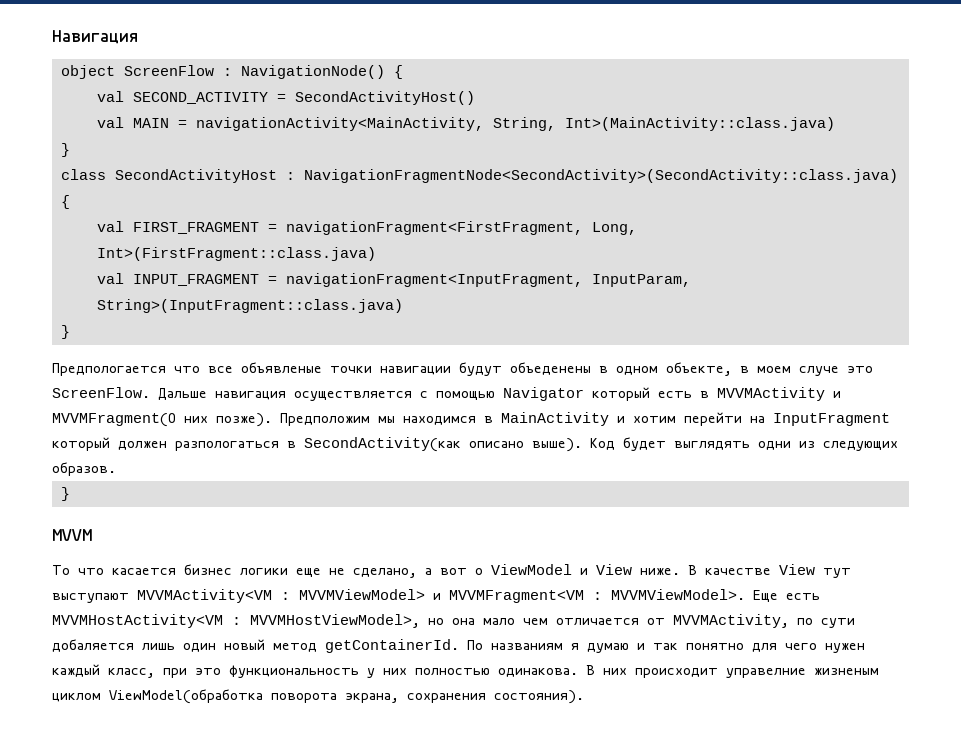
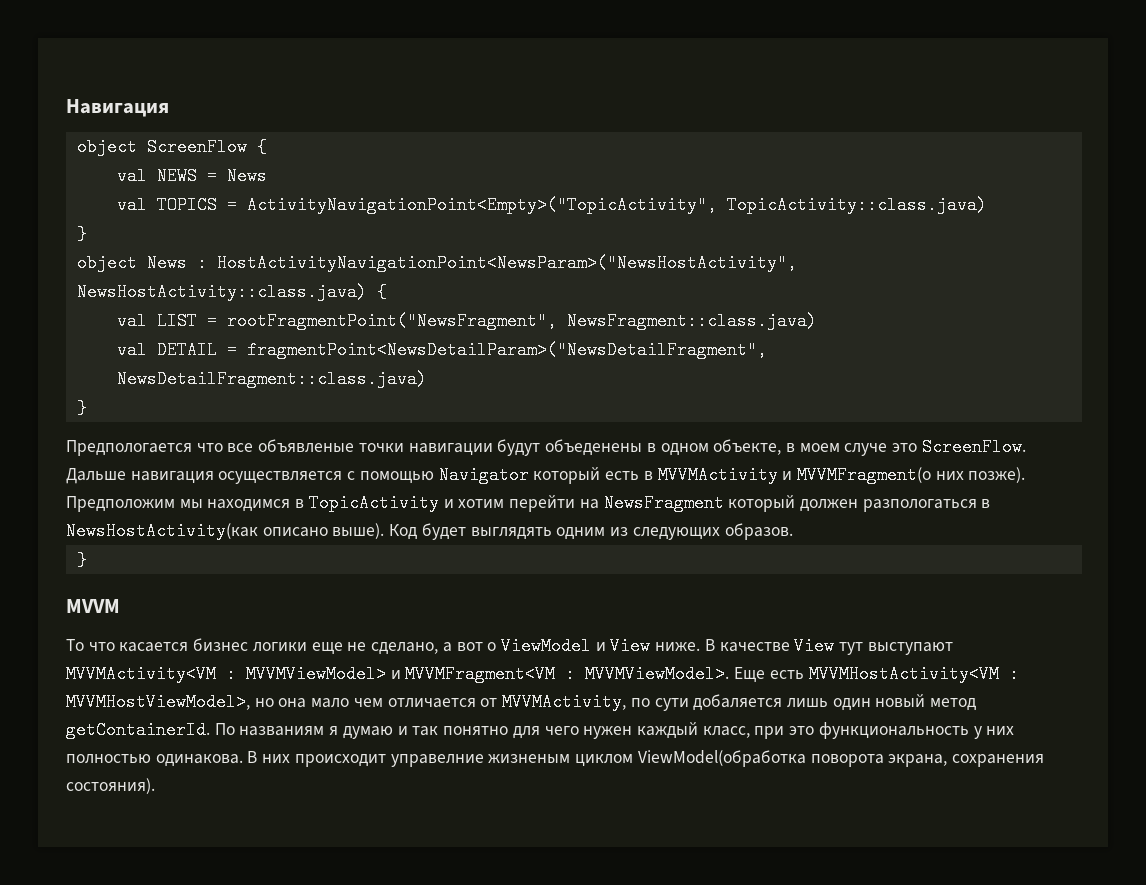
[222,65,403,79] [96,91,475,105] [96,117,835,131] [60,143,70,157] [60,169,898,183] [60,195,70,209] [96,221,637,235] [96,247,376,261] [96,273,691,287] [96,299,403,313] : NavigationNode() { // val SECOND_ACTIVITY = SecondActivityHost() // val MAIN = navigationActivity<MainActivity, String, Int>(MainActivity::class.java) // } // class SecondActivityHost : NavigationFragmentNode<SecondActivity>(SecondActivity::class.java) { // val FIRST_FRAGMENT = navigationFragment<FirstFragment, Long, Int>(FirstFragment::class.java) // val INPUT_FRAGMENT = navigationFragment<InputFragment, InputParam, String>(InputFragment::class.java) -> [256,138,267,156] [116,167,267,185] [116,196,987,214] [76,225,87,243] [76,254,797,272] [76,283,387,301] [116,312,817,330] [116,341,767,359] [116,370,427,388] { // val NEWS = News // val TOPICS = ActivityNavigationPoint<Empty>("TopicActivity", TopicActivity::class.java) // } // object News : HostActivityNavigationPoint<NewsParam>("NewsHostActivity", NewsHostActivity::class.java) { // val LIST = rootFragmentPoint("NewsFragment", NewsFragment::class.java) // val DETAIL = fragmentPoint<NewsDetailParam>("NewsDetailFragment", NewsDetailFragment::class.java)
[52,413,176,427] MVVMFragment(О -> [796,466,931,484] MVVMFragment(о
[501,412,609,426] MainActivity -> [308,494,439,512] TopicActivity
[773,413,890,426] InputFragment -> [603,494,724,512] NewsFragment
[304,437,461,452] SecondActivity(как -> [66,522,258,540] NewsHostActivity(как
[758,441,791,450] одни -> [556,527,606,540] одним

